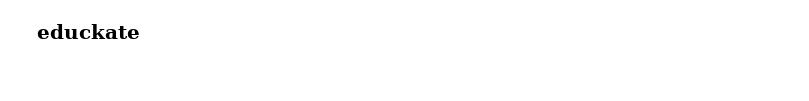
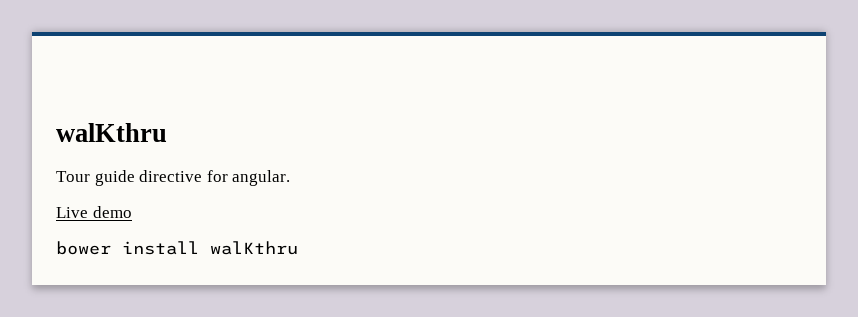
[37,24,140,39] educkate -> [56,123,167,142] [56,170,291,186] [56,206,132,218] [56,241,298,255] walKthru // Tour guide directive for angular. // Live demo // bower install walKthru

